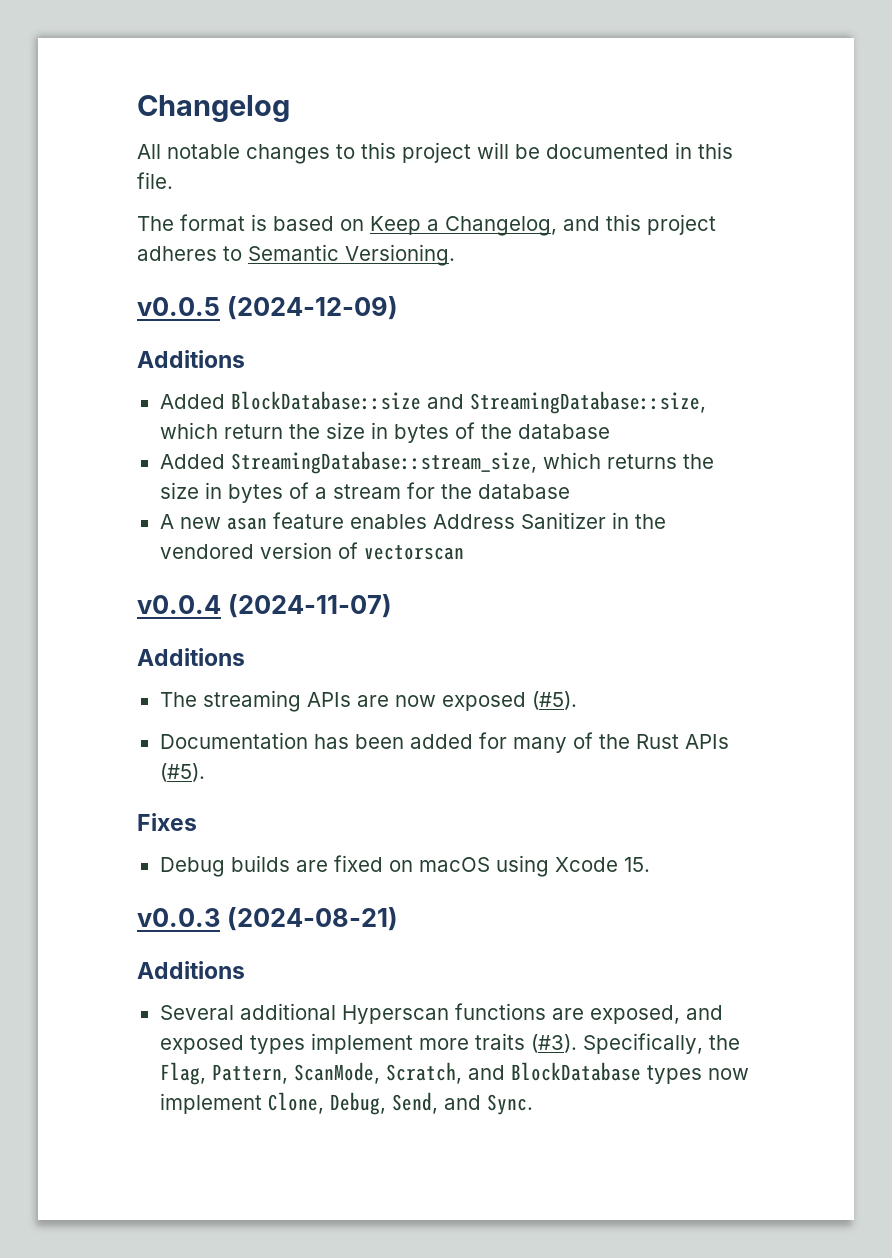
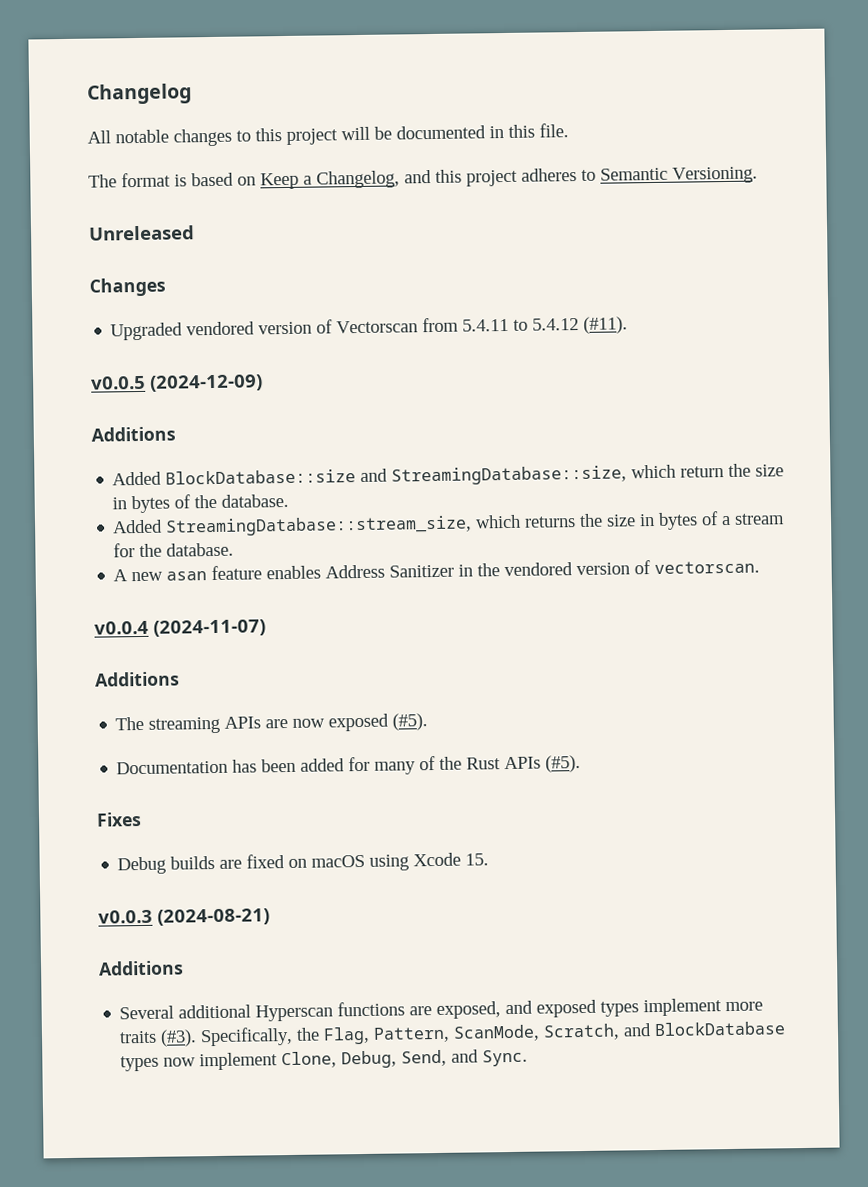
(455, 255) none -> [88,225,195,241] [89,277,166,297] [110,316,629,341] // Unreleased // Changes // Upgraded vendored version of Vectorscan from 5.4.11 to 5.4.12 (#11).
[517,424,610,439] database -> [221,493,290,508] database.
[477,484,570,499] database -> [166,542,235,557] database.
[363,545,464,560] vectorscan -> [654,560,761,574] vectorscan.

